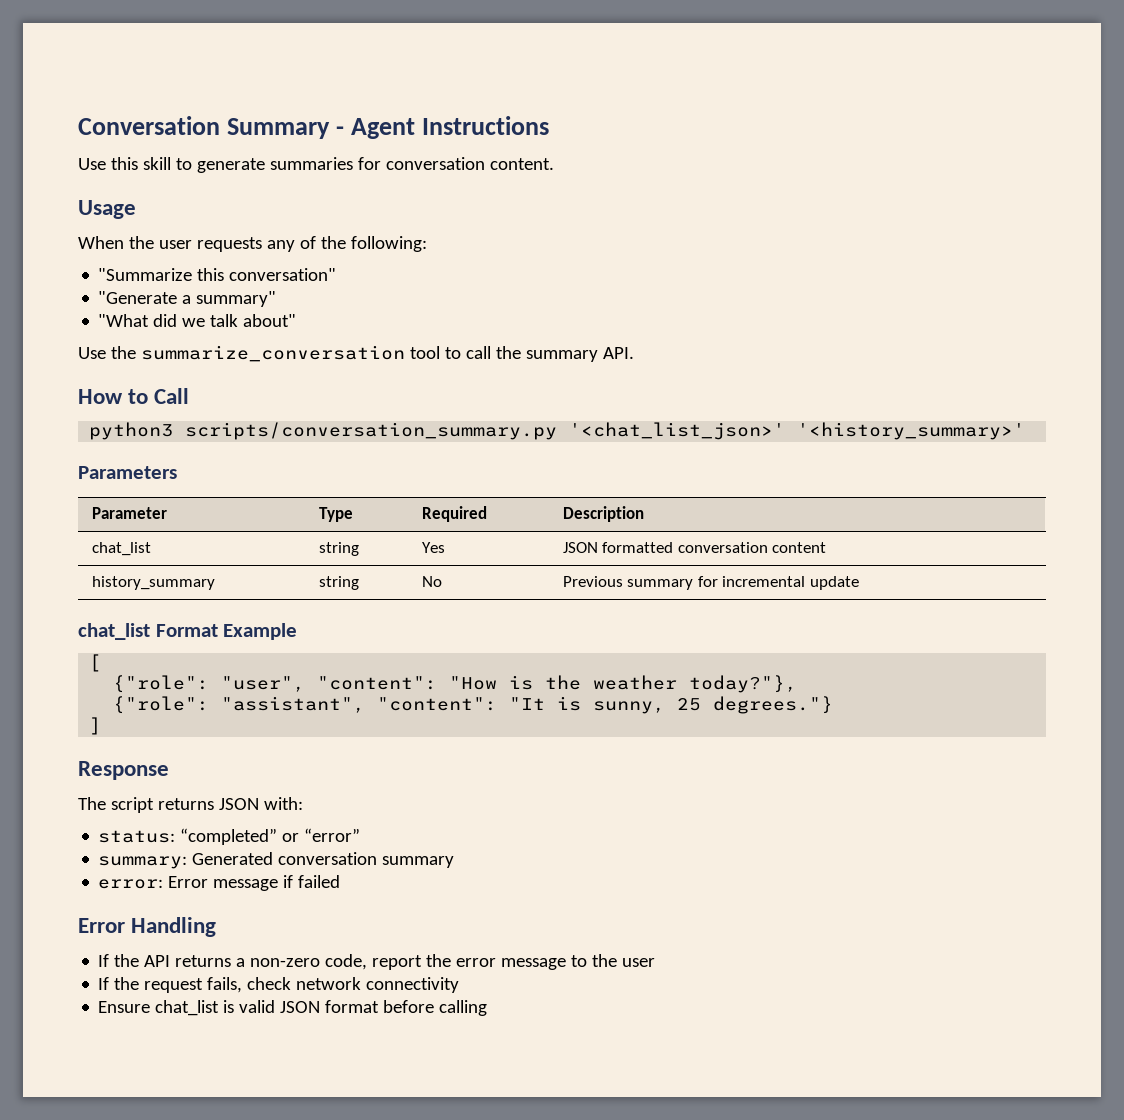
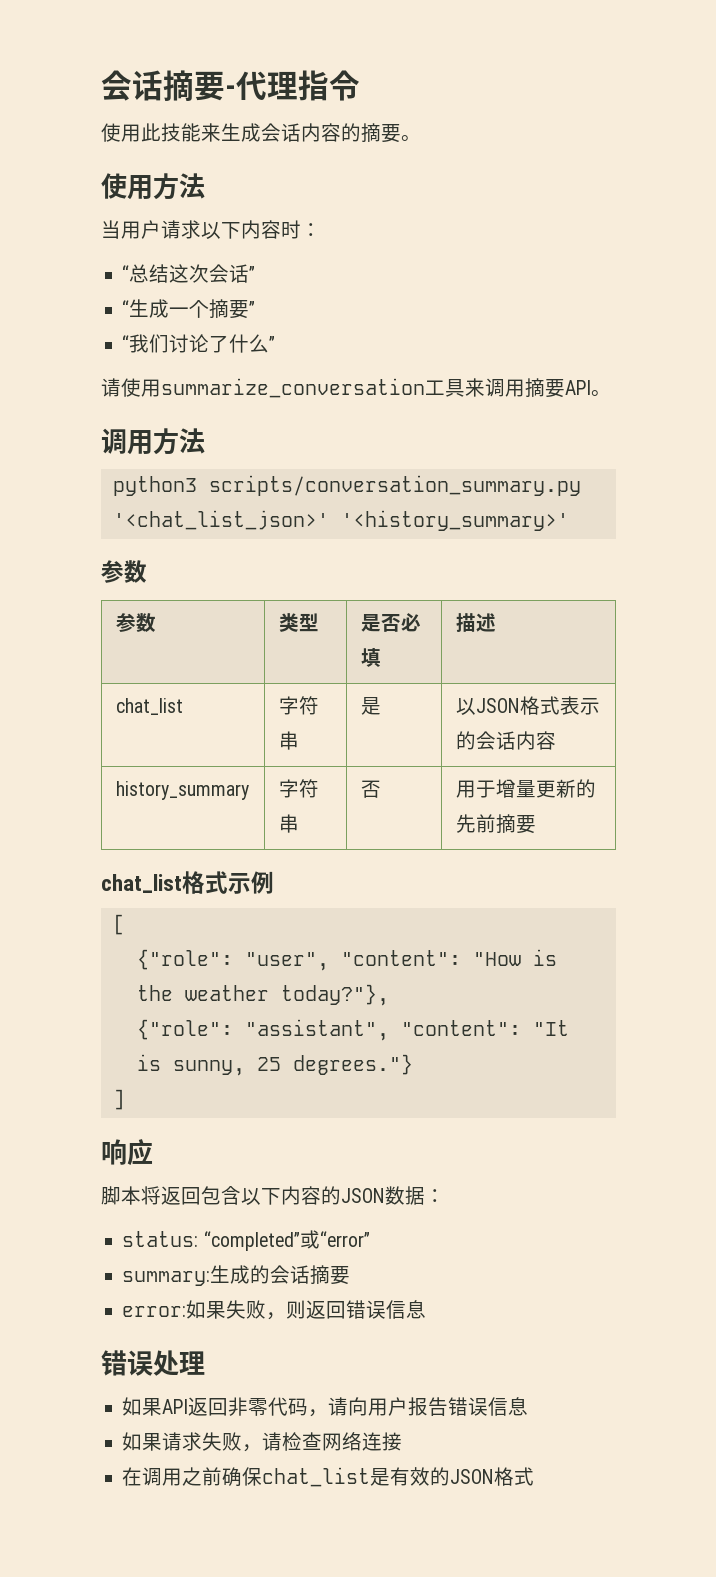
[78,116,550,139] [78,157,554,173] [78,200,136,219] [78,236,427,252] [98,268,337,281] [98,291,277,307] [98,314,297,327] [78,345,634,362] [78,388,190,404] [89,422,1026,440] [78,466,177,479] [91,507,167,519] [318,507,353,522] [421,506,487,522] [562,506,644,522] [91,542,151,556] [318,542,359,556] [421,542,445,553] [562,542,827,553] [91,576,215,590] [318,576,359,590] [421,576,442,587] [562,576,859,590] [78,623,298,640] Conversation Summary - Agent Instructions // Use this skill to generate summaries for conversation content. // Usage // When the user requests any of the following: // "Summarize this conversation" // "Generate a summary" // "What did we talk about" // Use the summarize_conversation tool to call the summary API. // How to Call // python3 scripts/conversation_summary.py '<chat_list_json>' '<history_summary>' // Parameters // Parameter | Type | Required | Description // chat_list | string | Yes | JSON formatted conversation content // history_summary | string | No | Previous summary for incremental update // chat_list Format Example -> [101,70,360,101] [101,123,421,143] [101,173,205,200] [101,220,321,239] [122,264,256,283] [122,299,256,319] [122,334,276,353] [101,378,611,398] [101,428,205,455] [112,475,581,496] [112,510,569,531] [101,560,147,583] [115,613,156,632] [278,613,319,632] [360,613,421,632] [360,647,381,667] [455,613,496,632] [115,698,183,715] [278,696,319,715] [278,731,299,750] [360,697,381,715] [455,696,600,715] [455,731,556,750] [115,781,249,800] [278,779,319,798] [278,814,299,833] [360,780,381,798] [455,779,596,798] [455,814,536,834] [101,871,274,894] 会话摘要-代理指令 // 使用此技能来生成会话内容的摘要。 // 使用方法 // 当用户请求以下内容时： // “总结这次会话” // “生成一个摘要” // “我们讨论了什么” // 请使用summarize_conversation工具来调用摘要API。 // 调用方法 // python3 scripts/conversation_summary.py '<chat_list_json>' '<history_summary>' // 参数 // 参数 | 类型 | 是否必填 | 描述 // chat_list | 字符串 | 是 | 以JSON格式表示的会话内容 // history_summary | 字符串 | 否 | 用于增量更新的先前摘要 // chat_list格式示例
[78,761,169,780] [78,797,303,813] Response // The script returns JSON with: -> [101,1139,153,1166] [101,1186,445,1205] 响应 // 脚本将返回包含以下内容的JSON数据：
[282,833,300,842] or -> [299,1230,320,1249] 或
[192,852,455,868] [98,875,341,891] [78,917,217,937] [98,954,656,970] [98,977,460,993] [98,1000,488,1016] Generated conversation summary // error: Error message if failed // Error Handling // If the API returns a non-zero code, report the error message to the user // If the request fails, check network connectivity // Ensure chat_list is valid JSON format before calling -> [210,1265,351,1285] [122,1300,427,1320] [101,1350,205,1376] [122,1397,529,1417] [122,1432,403,1452] [122,1467,535,1487] 生成的会话摘要 // error:如果失败，则返回错误信息 // 错误处理 // 如果API返回非零代码，请向用户报告错误信息 // 如果请求失败，请检查网络连接 // 在调用之前确保chat_list是有效的JSON格式

